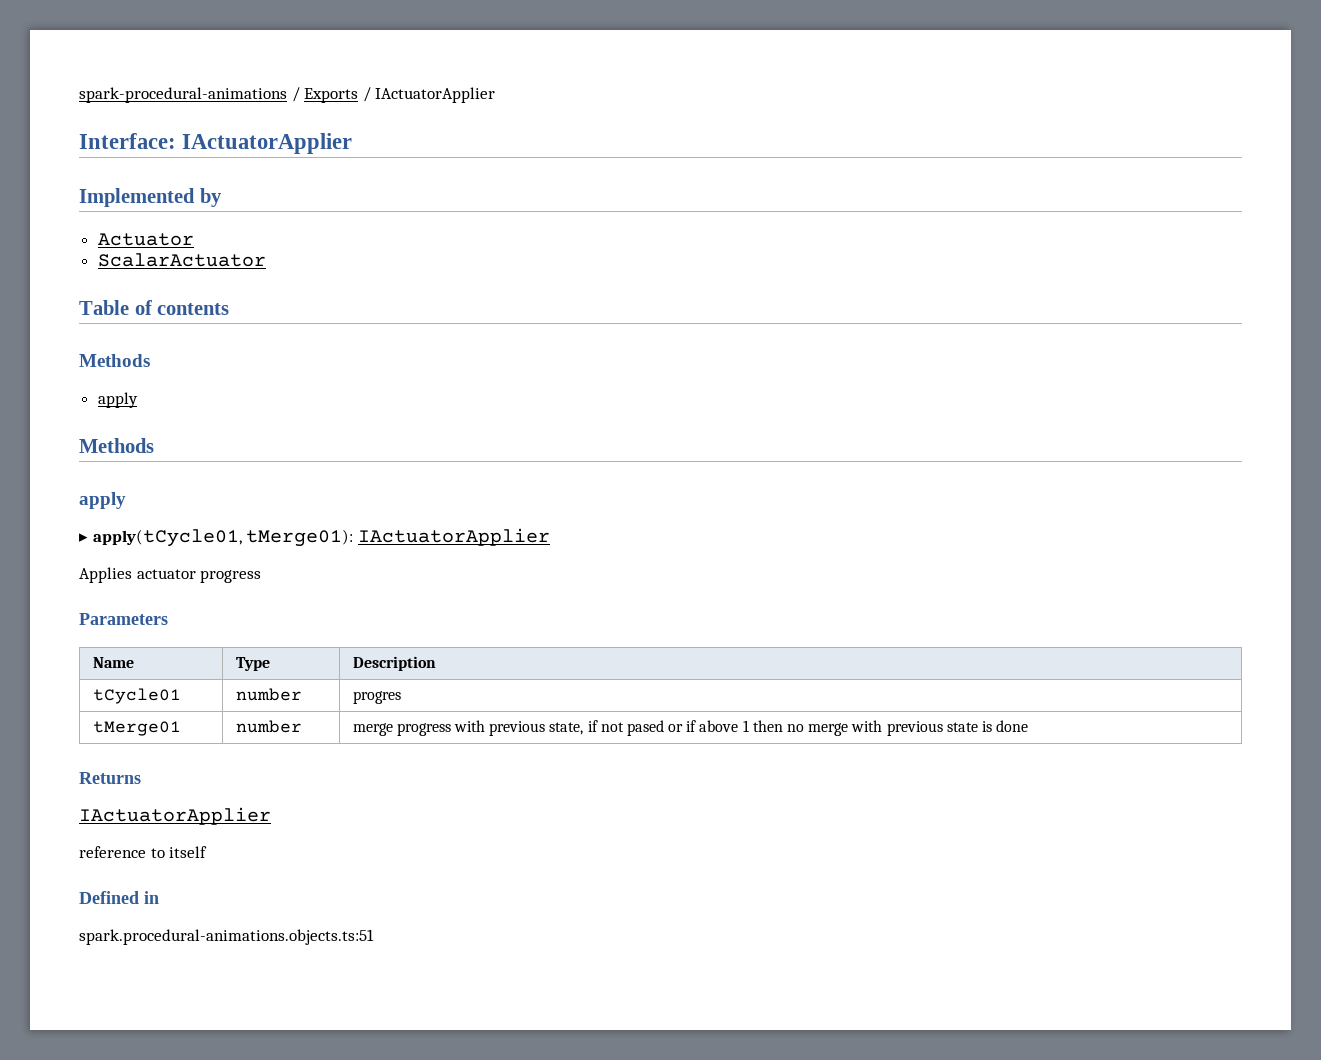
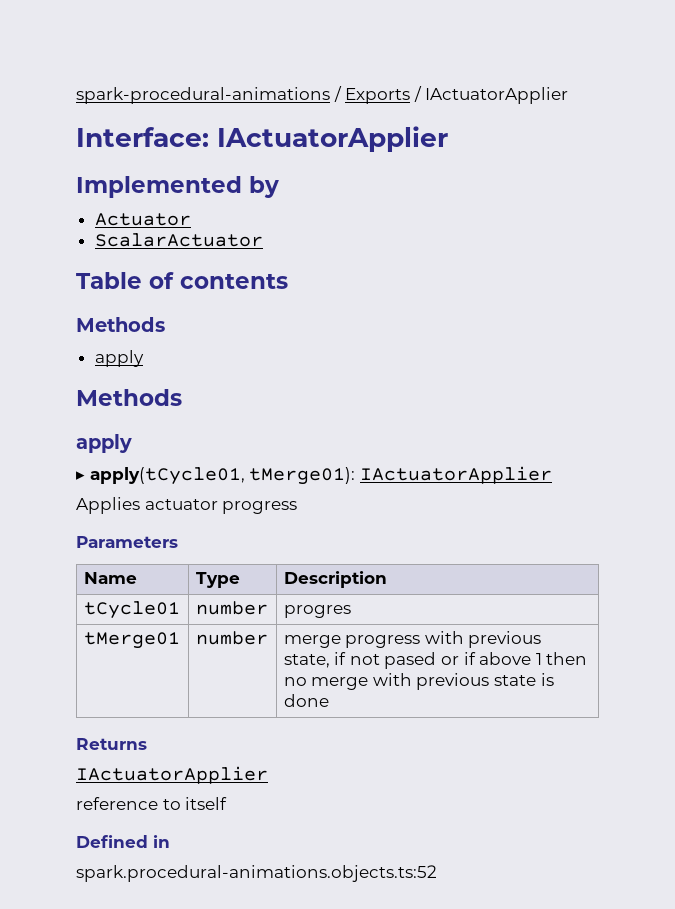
[79,929,374,945] spark.procedural-animations.objects.ts:51 -> [76,865,437,882] spark.procedural-animations.objects.ts:52

